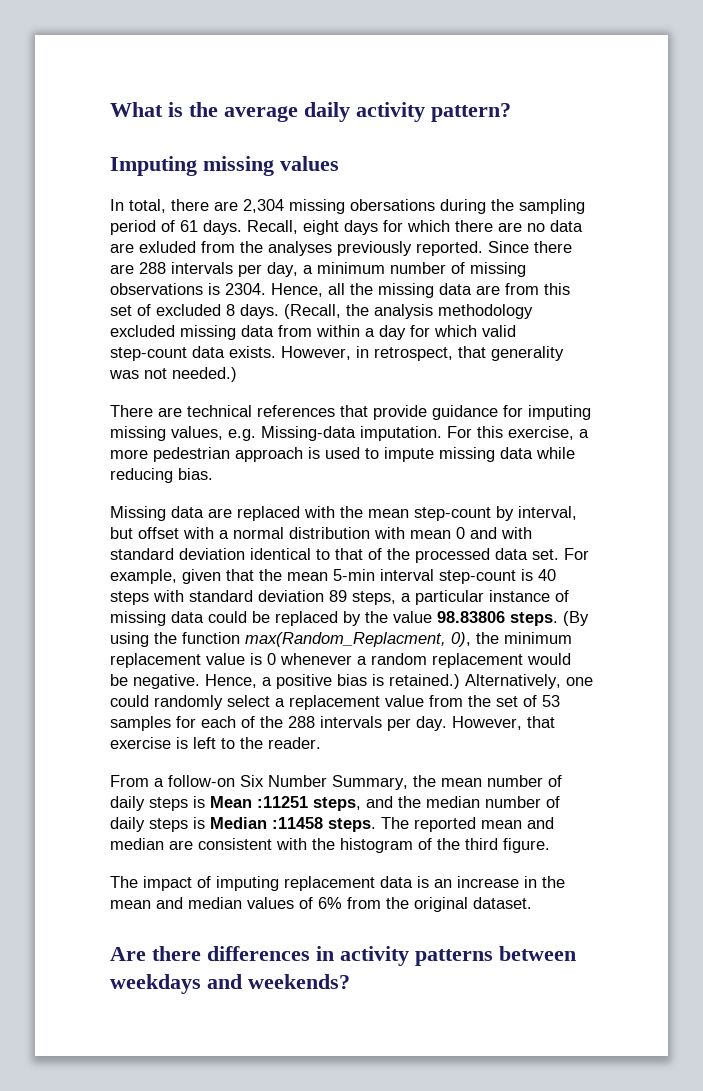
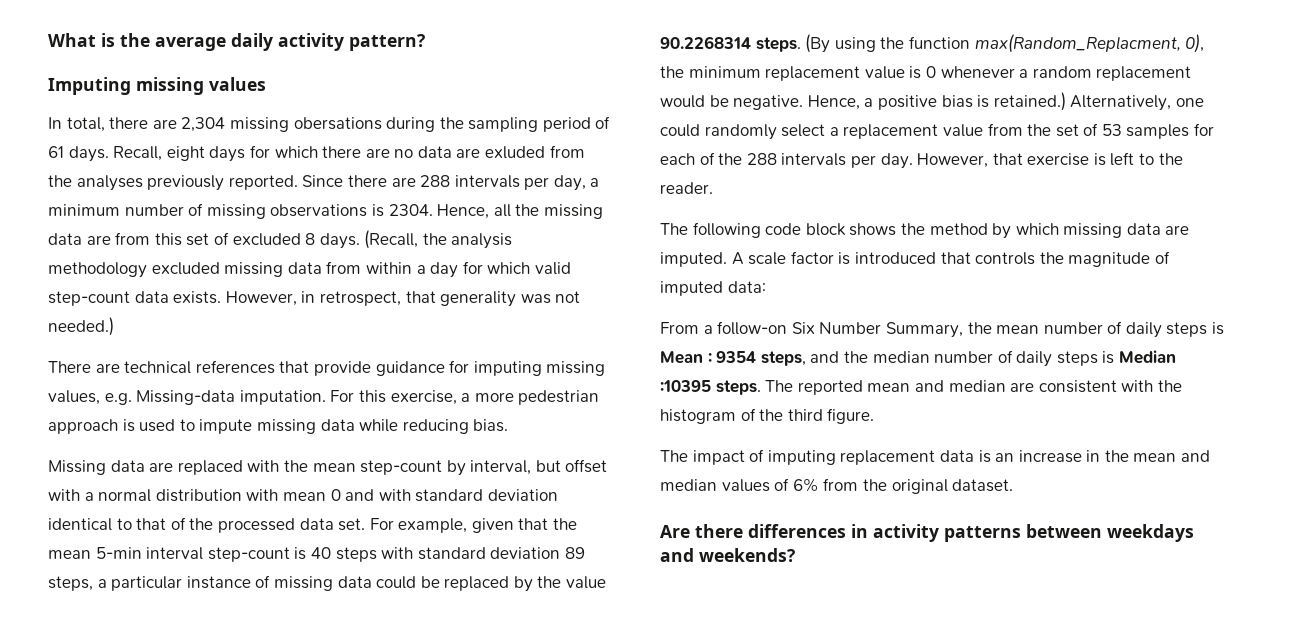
[437,611,505,623] 98.83806 -> [660,36,751,49] 90.2268314
(321, 743) none -> [660,222,1190,239] [660,251,1170,267] [660,281,766,296] // The following code block shows the method by which missing data are imputed. A scale factor is introduced that controls the magnitude of imputed data:
[257,796,308,808] :11251 -> [707,351,757,363] : 9354
[272,817,323,829] :11458 -> [660,380,711,392] :10395

